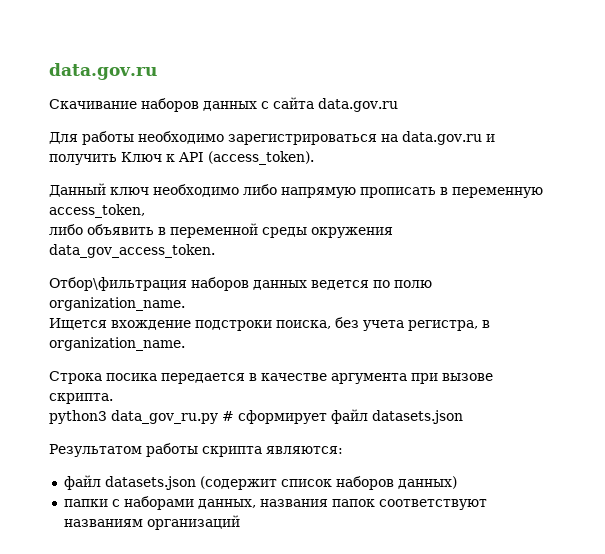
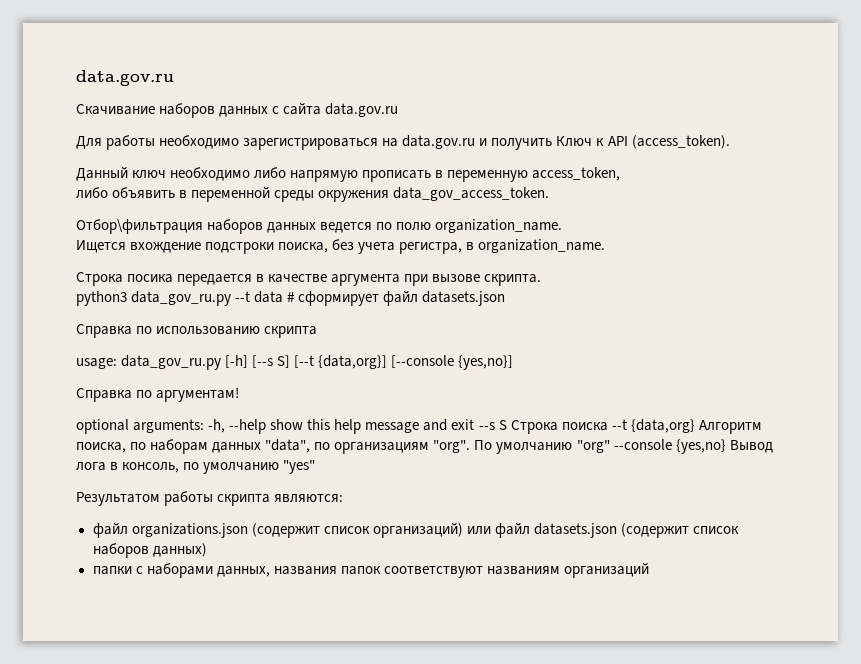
(218, 417) none -> [235,291,284,303] --t data
(463, 417) none -> [76,324,318,338] [76,355,514,370] [76,387,240,402] [76,419,762,434] [76,439,773,454] [76,460,316,474] // Справка по использованию скрипта // usage: data_gov_ru.py [-h] [--s S] [--t {data,org}] [--console {yes,no}] // Справка по аргументам! // optional arguments: -h, --help show this help message and exit --s S Строка поиска --t {data,org} Алгоритм поиска, по наборам данных "data", по организациям "org". По умолчанию "org" --console {yes,no} Вывод лога в консоль, по умолчанию "yes"
(101, 482) none -> [131,522,530,538] organizations.json (содержит список организаций) или файл

